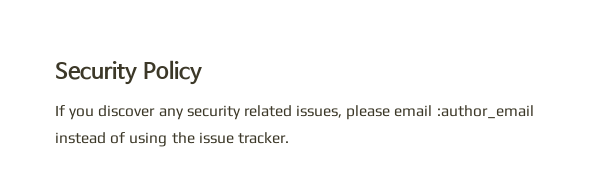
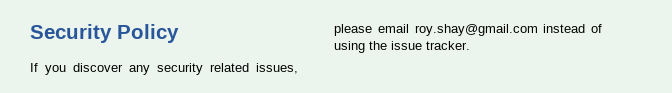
[436,105,534,119] :author_email -> [414,24,538,36] roy.shay@gmail.com

